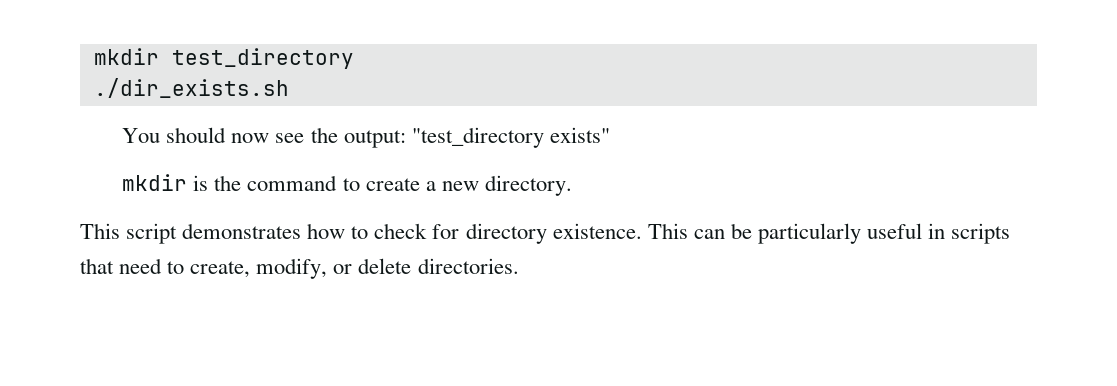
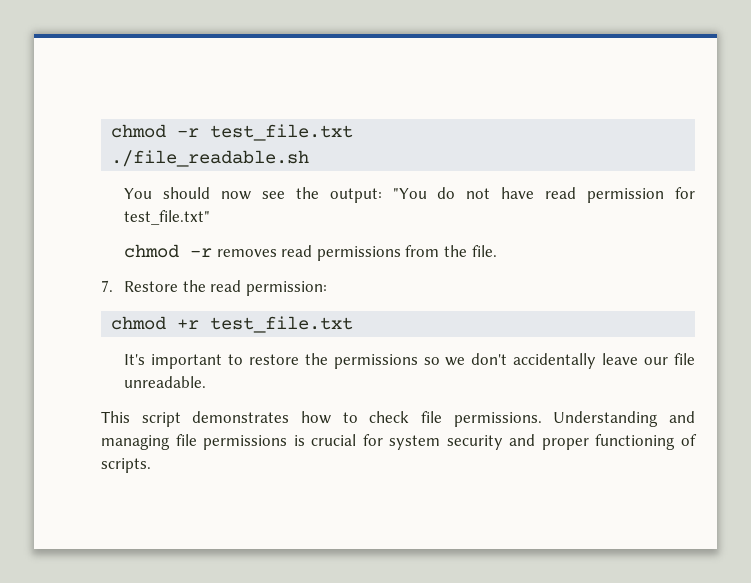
[93,48,354,69] [93,78,289,98] mkdir test_directory // ./dir_exists.sh -> [111,124,354,141] [111,150,310,167] chmod -r test_file.txt // ./file_readable.sh
[411,127,610,148] [122,174,572,196] "test_directory exists" // mkdir is the command to create a new directory. -> [392,187,695,203] [123,210,210,225] [123,244,497,261] [101,280,327,296] [111,316,354,333] [123,353,695,369] [123,376,206,388] "You do not have read permission for test_file.txt" // chmod -r removes read permissions from the file. // 7. Restore the read permission: // chmod +r test_file.txt // It's important to restore the permissions so we don't accidentally leave our file unreadable.
[432,223,1011,244] [80,258,519,279] for directory existence. This can be particularly useful in scripts that need to create, modify, or delete directories. -> [421,411,695,427] [101,434,697,450] [101,458,151,473] file permissions. Understanding and managing file permissions is crucial for system security and proper functioning of scripts.

